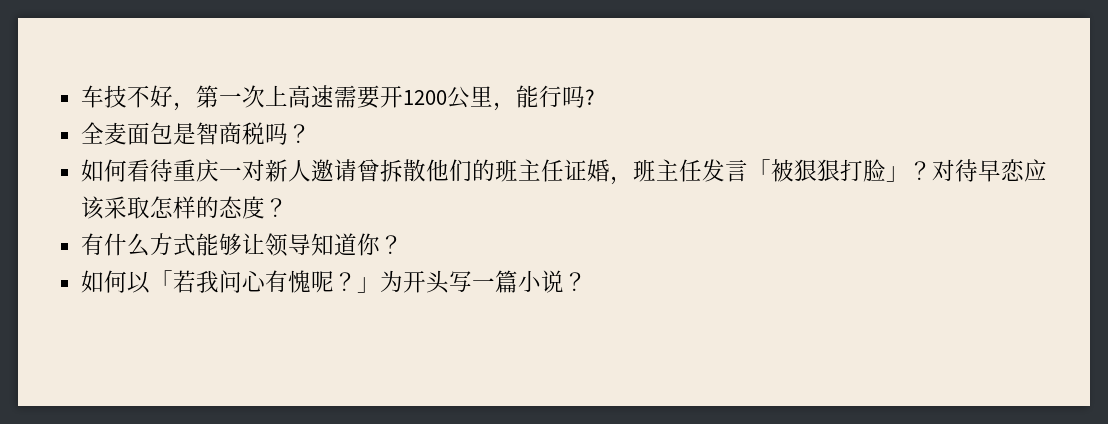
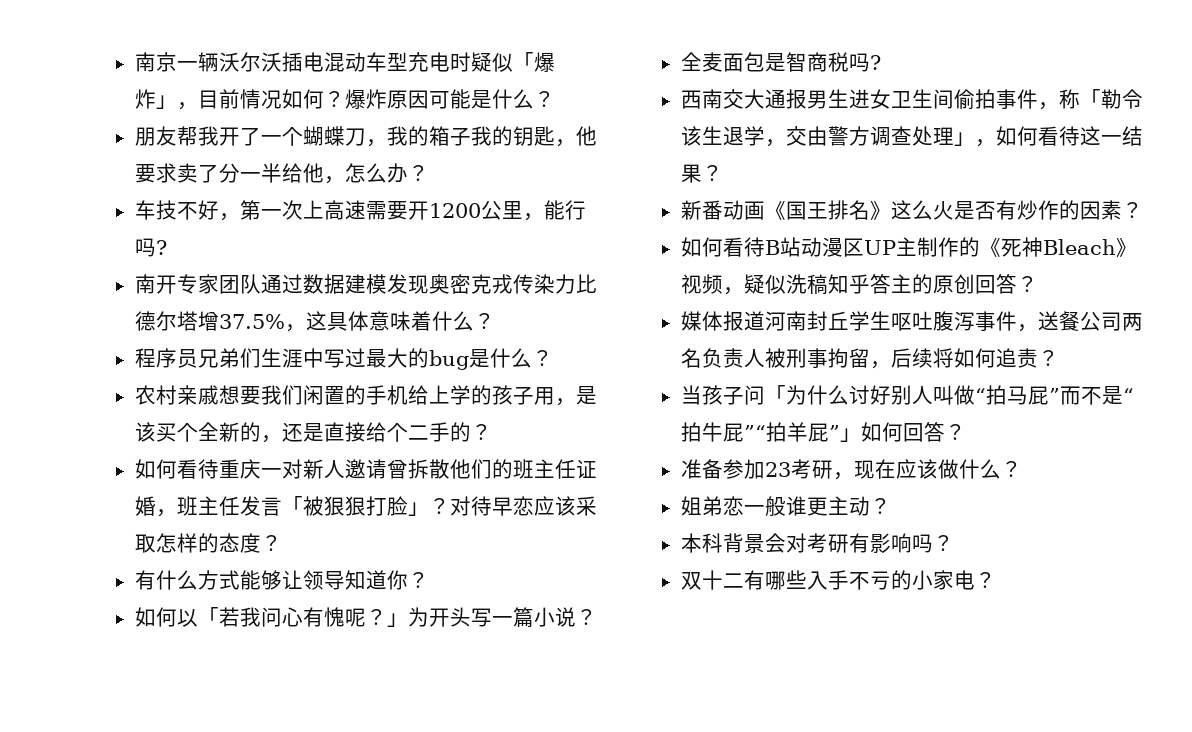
(80, 96) none -> [134,52,555,73] [134,89,555,110] [134,126,597,147] [134,163,429,184] 南京一辆沃尔沃插电混动车型充电时疑似「爆炸」，目前情况如何？爆炸原因可能是什么？ // 朋友帮我开了一个蝴蝶刀，我的箱子我的钥匙，他要求卖了分一半给他，怎么办？ //
[80,122,288,145] 全麦面包是智商税吗 -> [134,274,597,294] [134,311,495,332] [134,348,553,370] [134,385,597,406] [134,422,471,443] 南开专家团队通过数据建模发现奥密克戎传染力比德尔塔增37.5%，这具体意味着什么？ // 程序员兄弟们生涯中写过最大的bug是什么？ // 农村亲戚想要我们闲置的手机给上学的孩子用，是该买个全新的，还是直接给个二手的
(587, 281) none -> [680,52,881,72] [680,89,1143,110] [680,126,1143,147] [680,164,723,183] [680,200,1143,220] [680,237,1137,257] [680,274,1038,295] [680,311,1143,332] [680,348,1059,369] [680,385,1134,405] [680,422,966,442] [680,459,1022,480] [680,496,891,516] [680,533,954,553] [680,570,996,590] // 全麦面包是智商税吗? // 西南交大通报男生进女卫生间偷拍事件，称「勒令该生退学，交由警方调查处理」，如何看待这一结果？ // 新番动画《国王排名》这么火是否有炒作的因素？ // 如何看待B站动漫区UP主制作的《死神Bleach》视频，疑似洗稿知乎答主的原创回答？ // 媒体报道河南封丘学生呕吐腹泻事件，送餐公司两名负责人被刑事拘留，后续将如何追责？ // 当孩子问「为什么讨好别人叫做“拍马屁”而不是“拍牛屁”“拍羊屁”」如何回答？ // 准备参加23考研，现在应该做什么？ // 姐弟恋一般谁更主动？ // 本科背景会对考研有影响吗？ // 双十二有哪些入手不亏的小家电？

